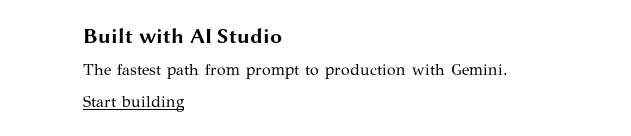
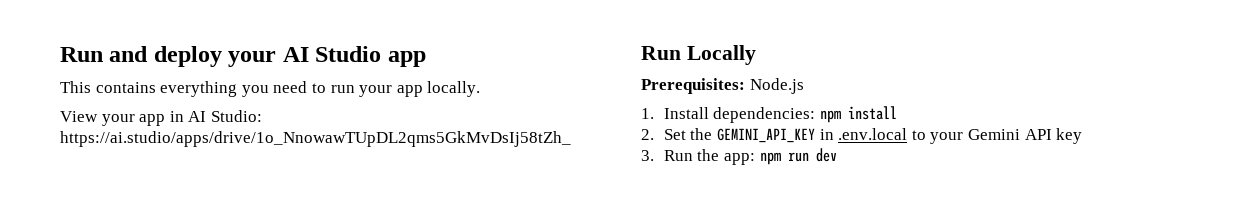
[83,28,283,43] [83,64,508,79] [83,95,185,112] Built with AI Studio // The fastest path from prompt to production with Gemini. // Start building -> [60,46,426,67] [60,81,481,97] [60,110,262,126] [60,131,571,147] [641,45,756,65] [641,78,804,94] [641,106,898,123] [641,128,1083,144] [641,148,837,165] Run and deploy your AI Studio app // This contains everything you need to run your app locally. // View your app in AI Studio: https://ai.studio/apps/drive/1o_NnowawTUpDL2qms5GkMvDsIj58tZh_ // Run Locally // Prerequisites: Node.js // 1. Install dependencies: npm install // 2. Set the GEMINI_API_KEY in .env.local to your Gemini API key // 3. Run the app: npm run dev

